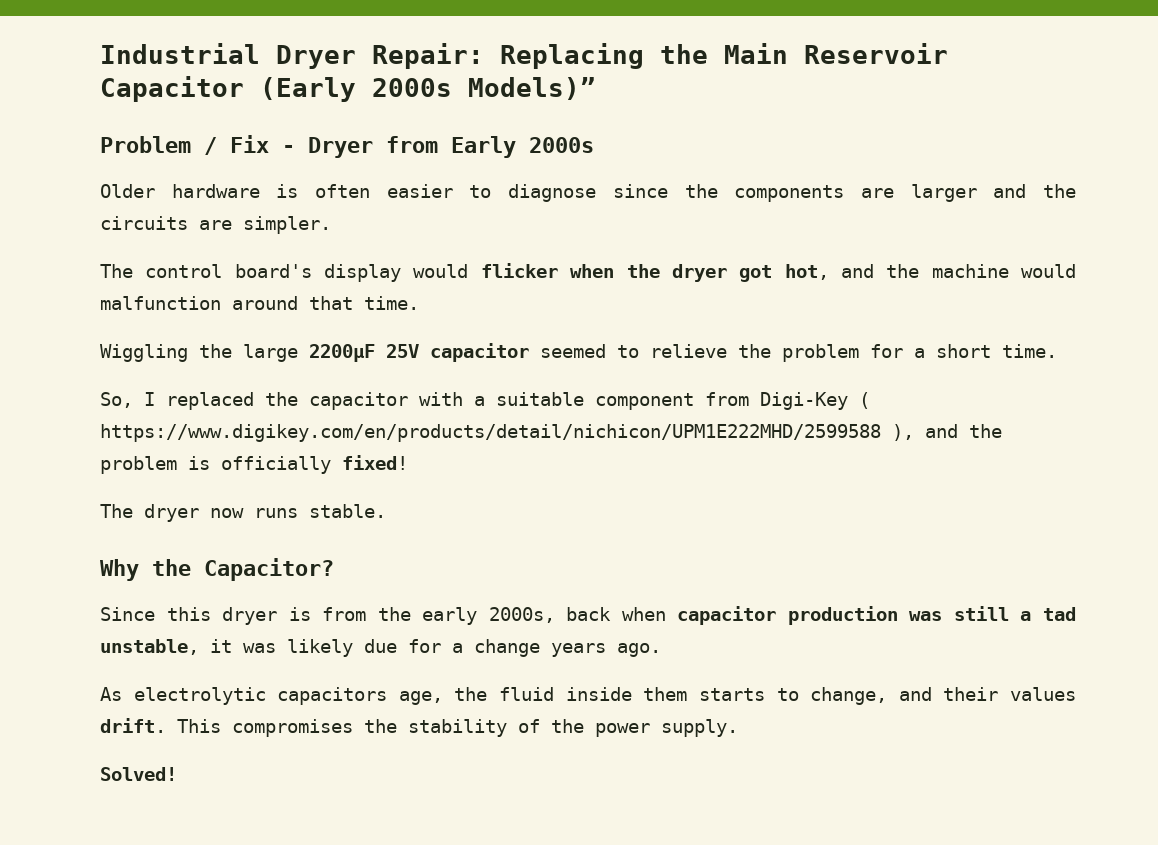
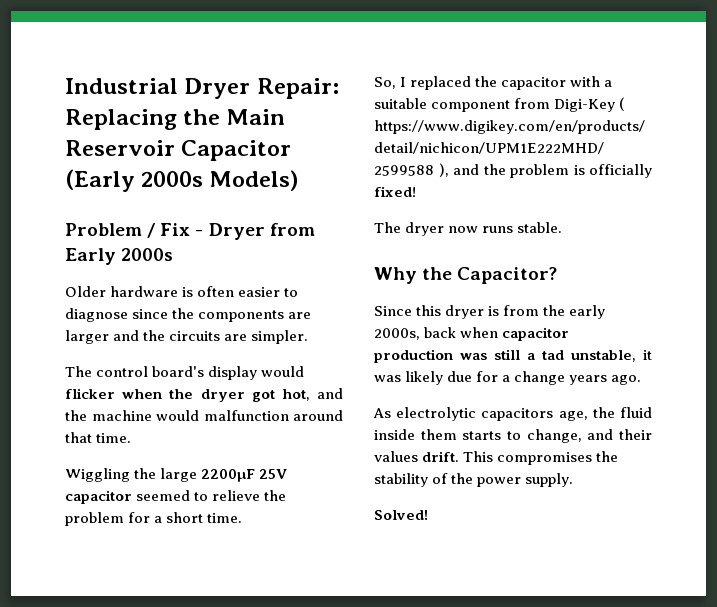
[468,77,596,100] Models)” -> [209,170,298,191] Models)

